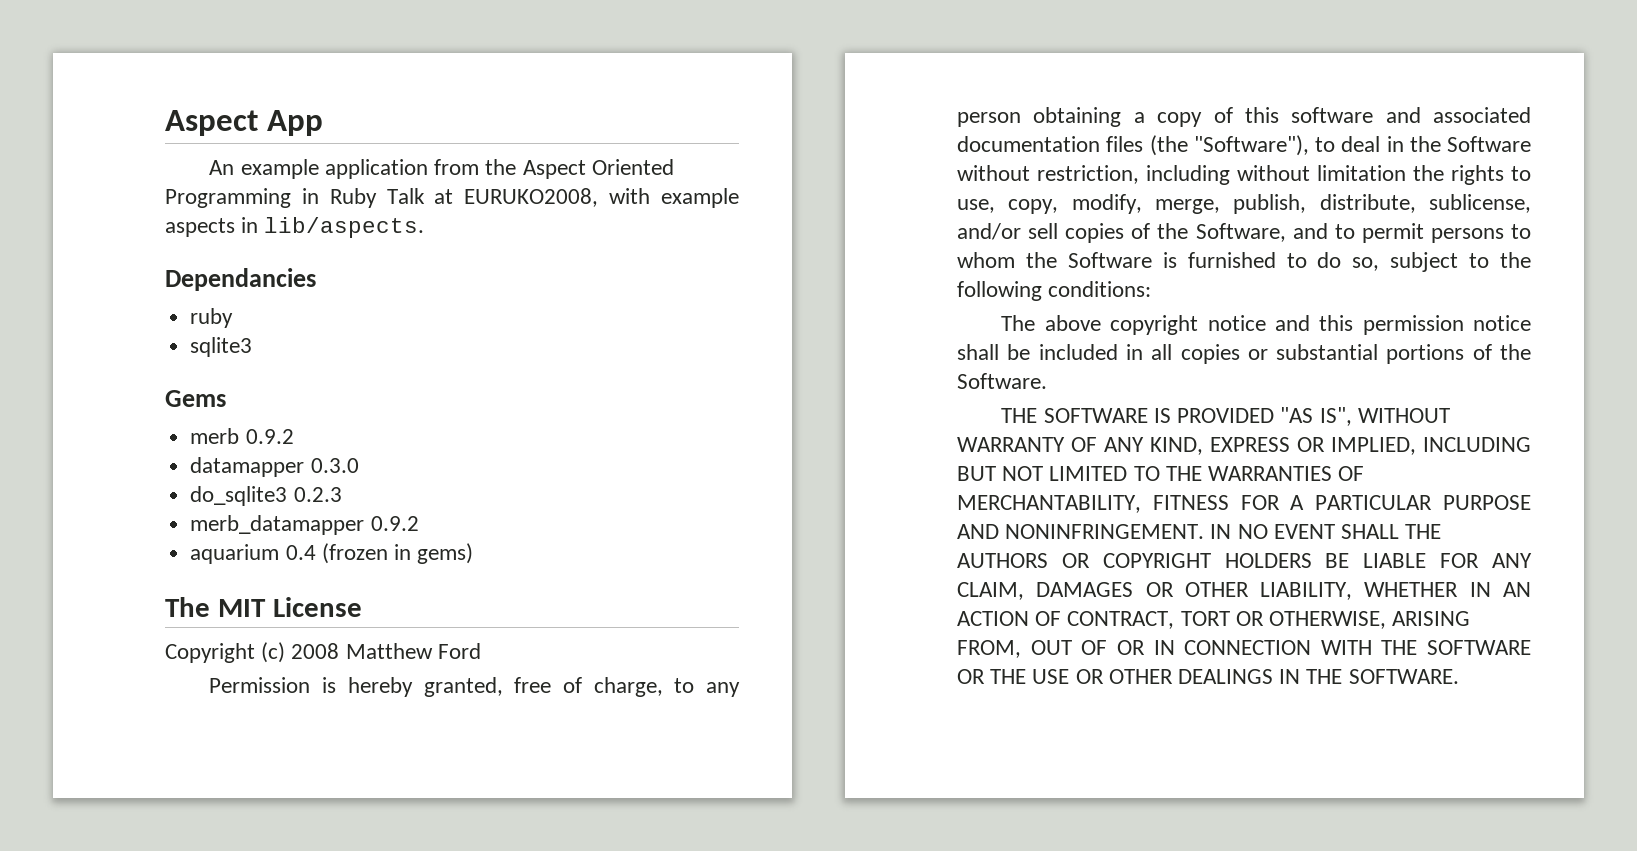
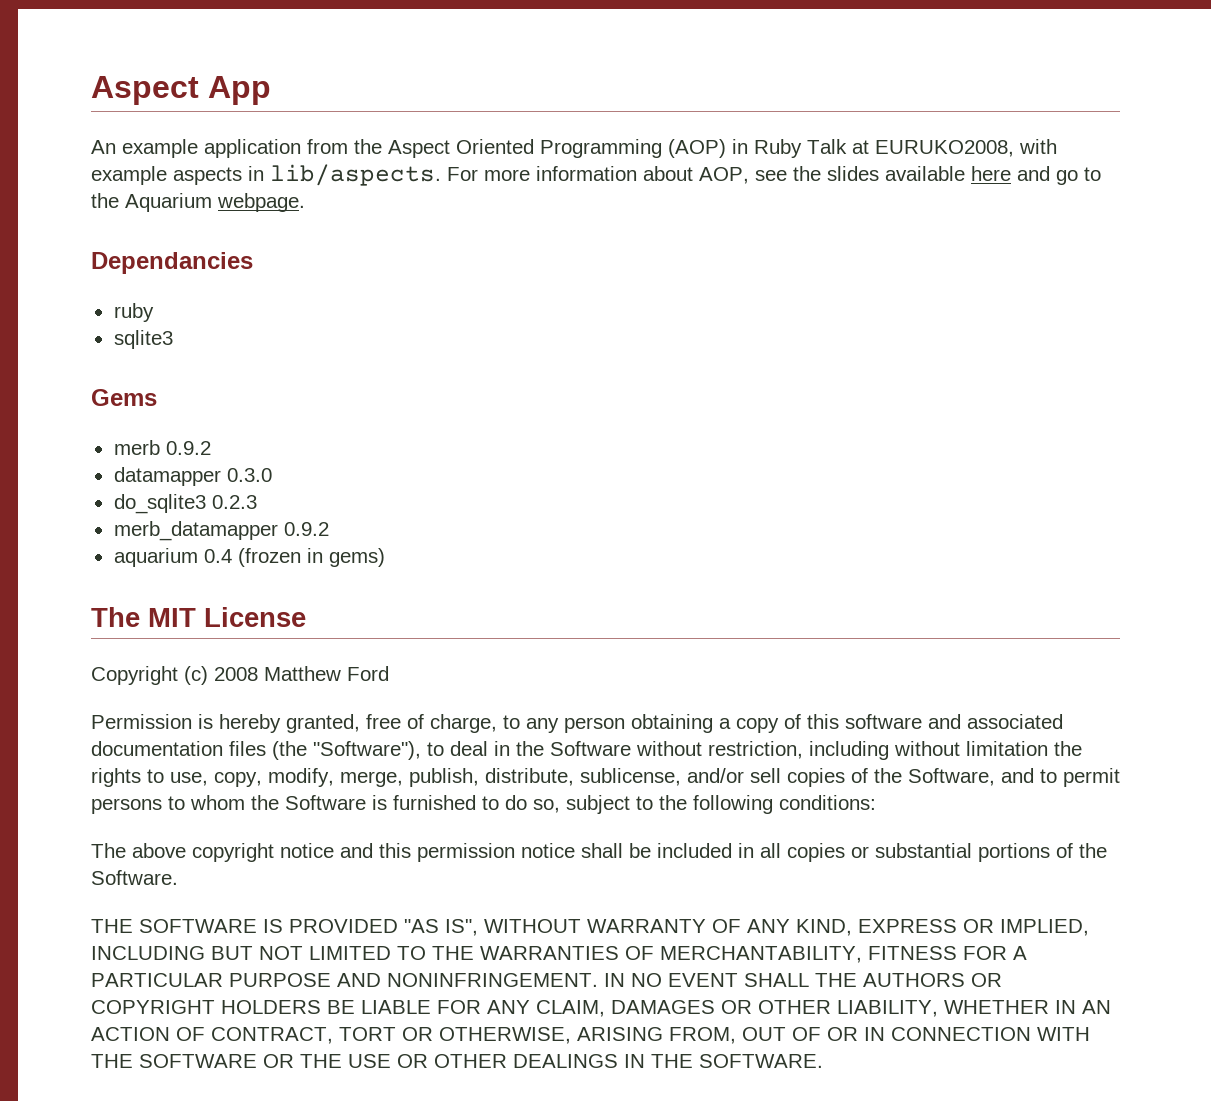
(291, 198) none -> [668,139,726,158] (AOP)
(425, 227) none -> [447,166,1101,185] [91,193,305,212] For more information about AOP, see the slides available here and go to the Aquarium webpage.

